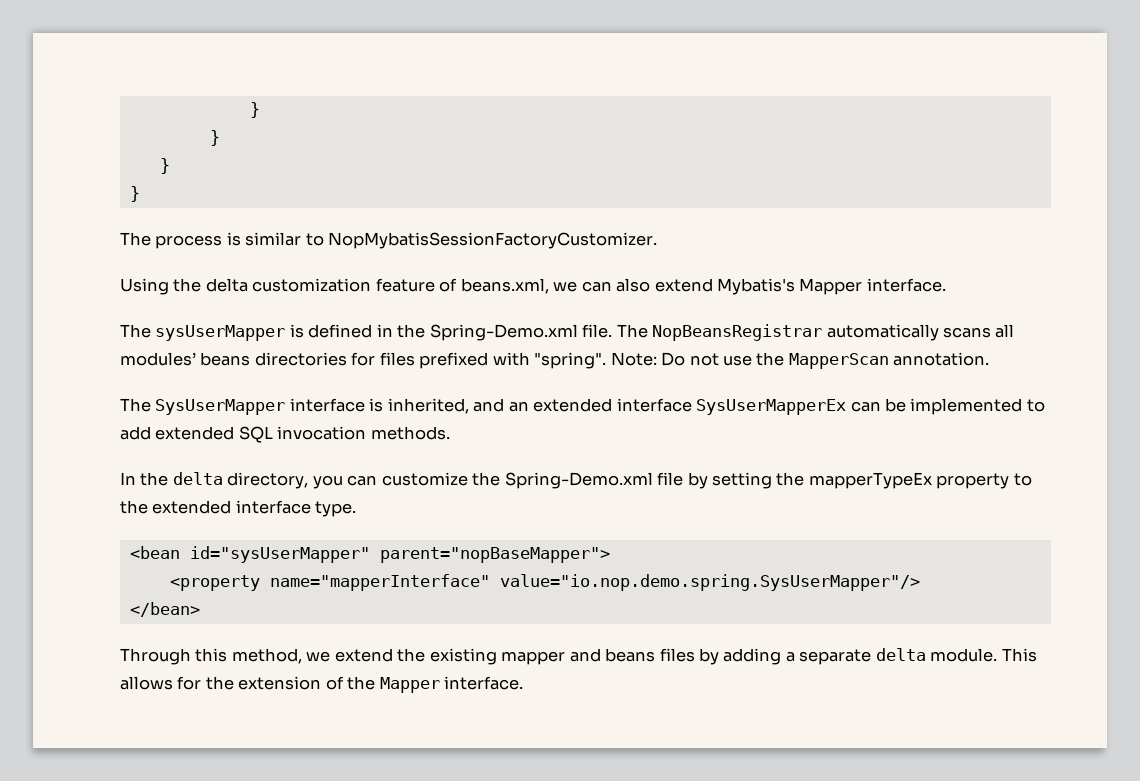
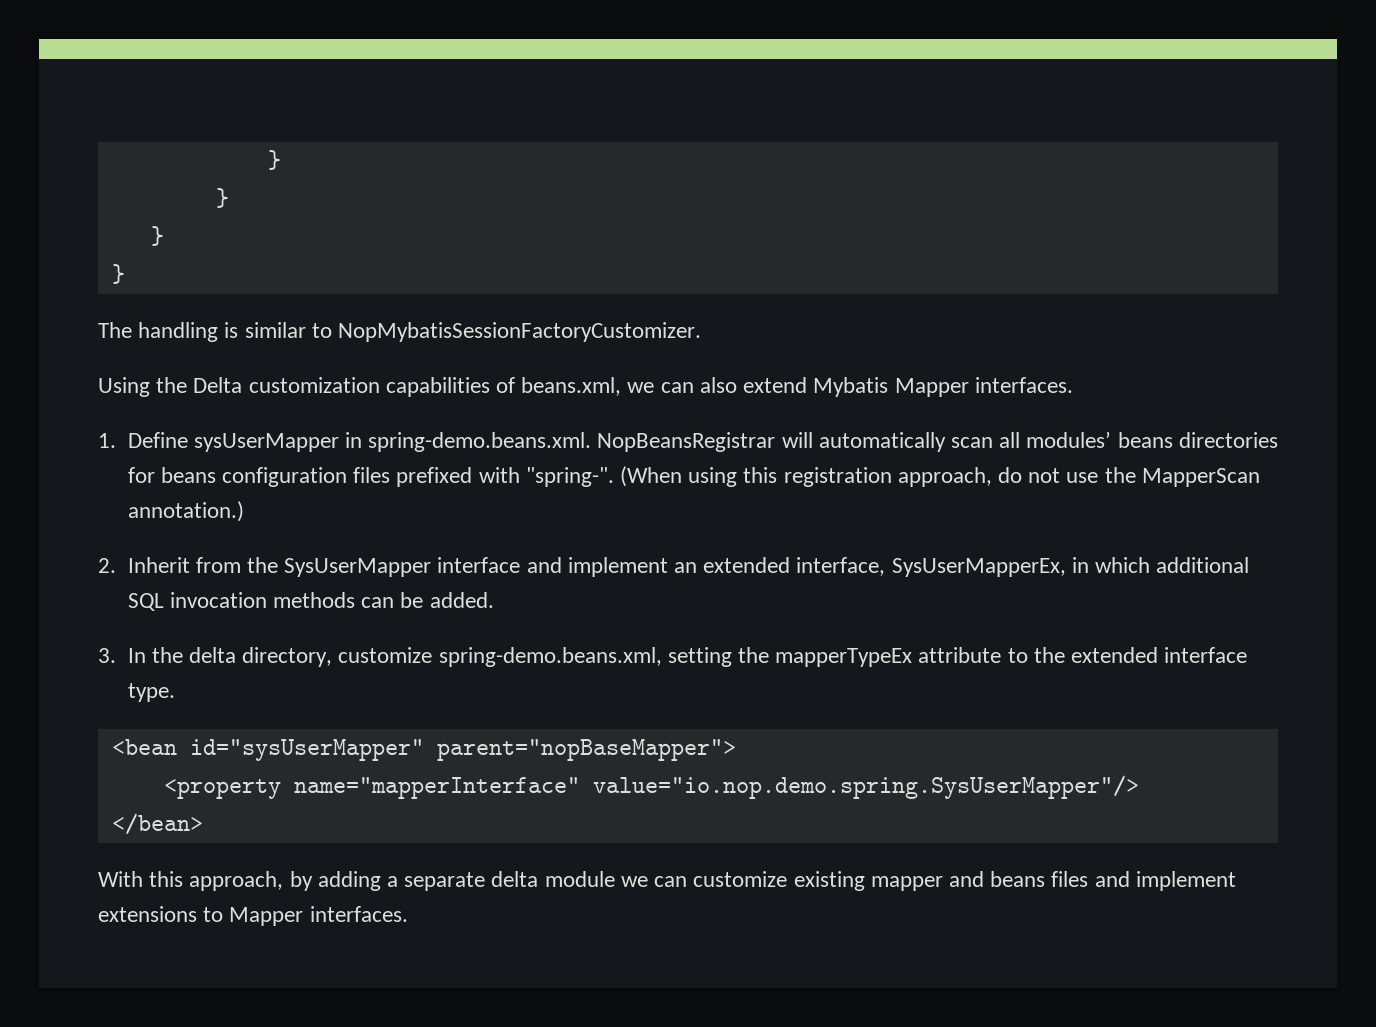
[155,235,223,249] process -> [138,322,219,342] handling
[205,278,435,292] delta customization feature -> [193,377,490,397] Delta customization capabilities
[717,278,946,295] [120,324,992,341] Mybatis's Mapper interface. // The sysUserMapper is defined in the Spring-Demo.xml file. The NopBeansRegistrar automatically scans -> [813,377,1073,397] [98,432,993,452] Mybatis Mapper interfaces. // 1. Define sysUserMapper in spring-demo.beans.xml. NopBeansRegistrar will automatically scan
(376, 359) none -> [160,467,347,487] beans configuration
[534,352,990,369] [120,398,1045,415] [120,426,450,443] [120,472,708,489] "spring". Note: Do not use the MapperScan annotation. // The SysUserMapper interface is inherited, and an extended interface SysUserMapperEx can be implemented to add extended SQL invocation methods. // In the delta directory, you can customize the Spring-Demo.xml file by -> [525,466,1260,487] [127,501,244,522] [98,557,1250,577] [127,592,494,611] [98,647,662,667] "spring-". (When using this registration approach, do not use the MapperScan annotation.) // 2. Inherit from the SysUserMapper interface and implement an extended interface, SysUserMapperEx, in which additional SQL invocation methods can be added. // 3. In the delta directory, customize spring-demo.beans.xml,
[936,473,1010,489] property -> [918,647,1002,663] attribute
[120,648,426,665] Through this method, we extend the -> [98,871,788,891] With this approach, by adding a separate delta module we can customize
[699,648,1037,665] [120,676,524,693] by adding a separate delta module. This allows for the extension of the Mapper interface. -> [1094,871,1236,891] [98,906,408,926] and implement extensions to Mapper interfaces.

